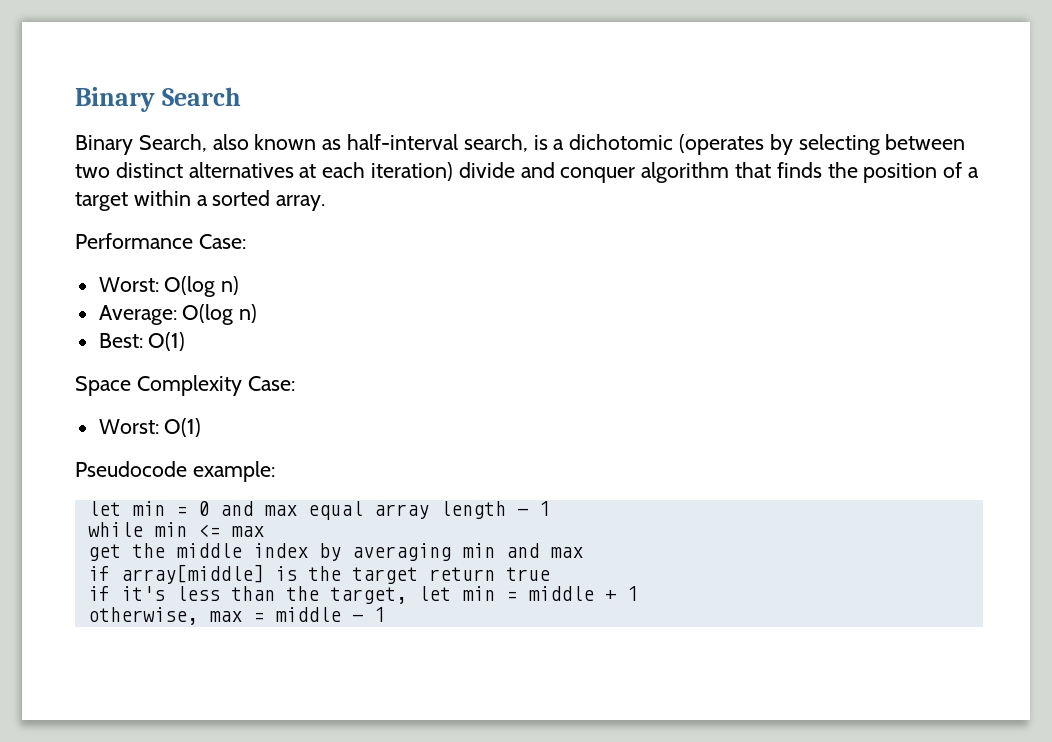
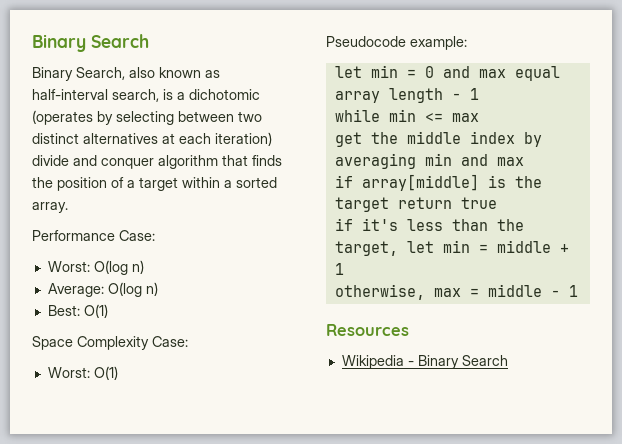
(385, 614) none -> [326,324,409,336] [341,355,508,369] // Resources // Wikipedia - Binary Search

